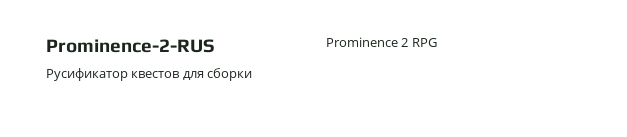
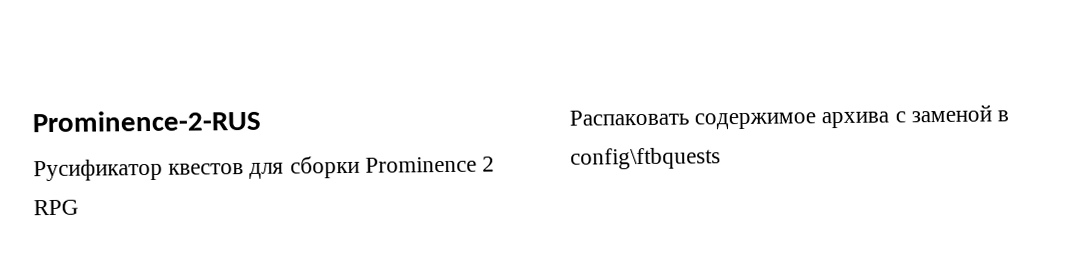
(437, 42) none -> [569,104,1010,130] [570,147,721,170] // Распаковать содержимое архива с заменой в config\ftbquests

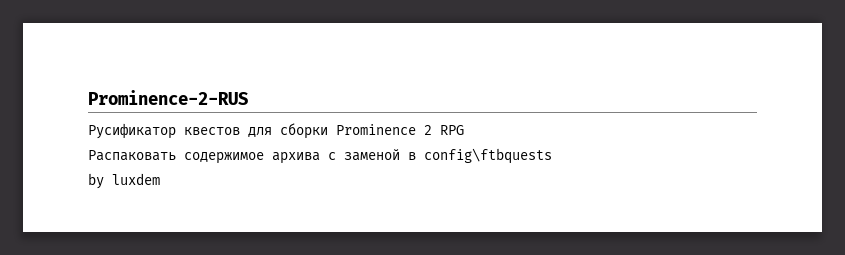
(721, 158) none -> [88,173,160,189] // by luxdem

